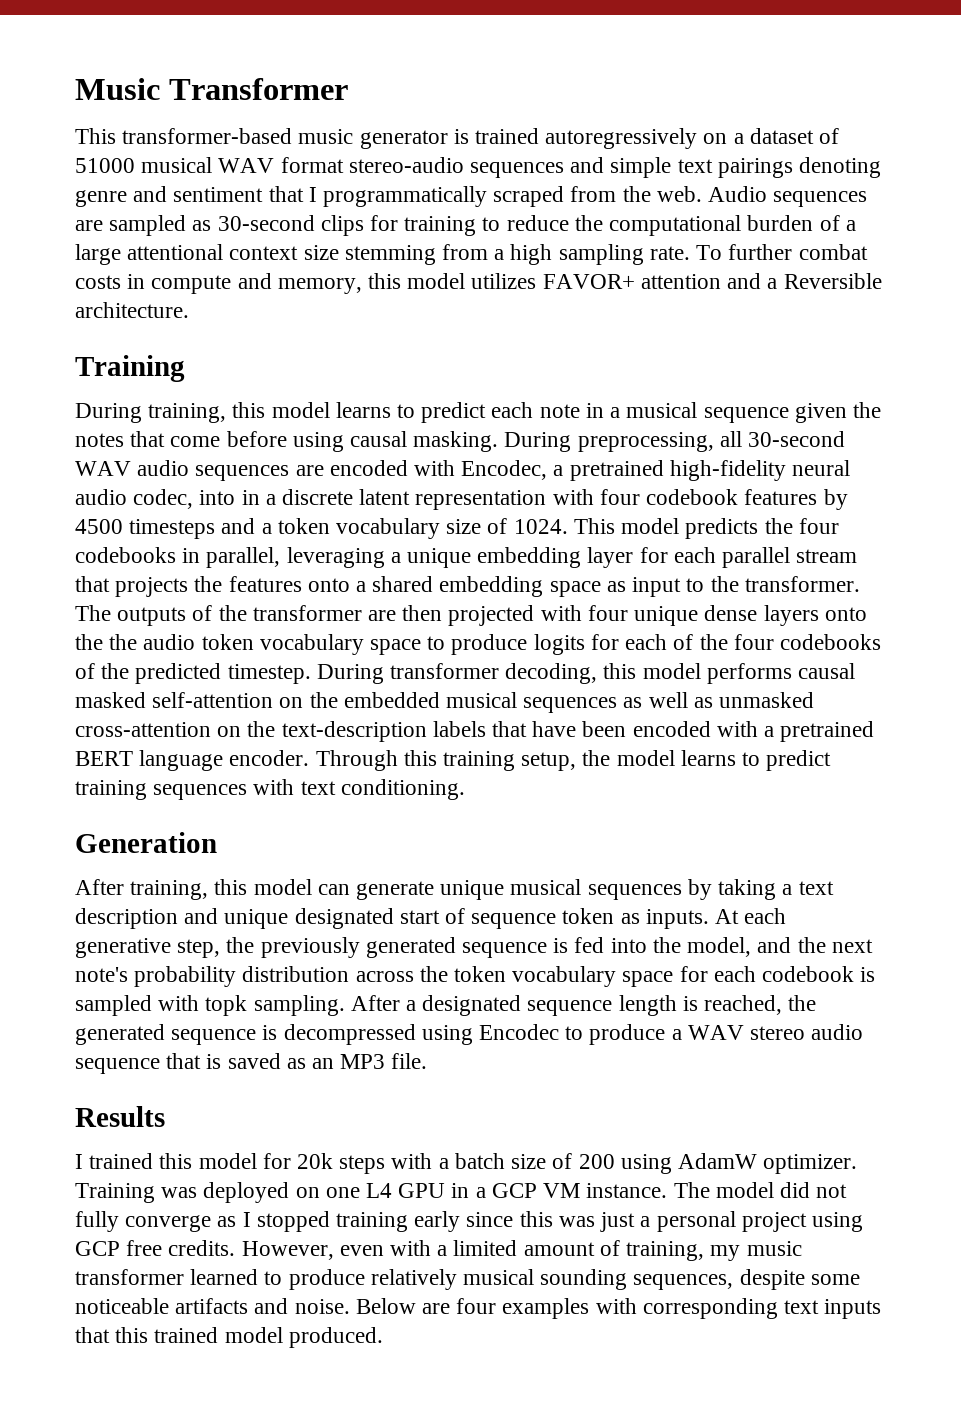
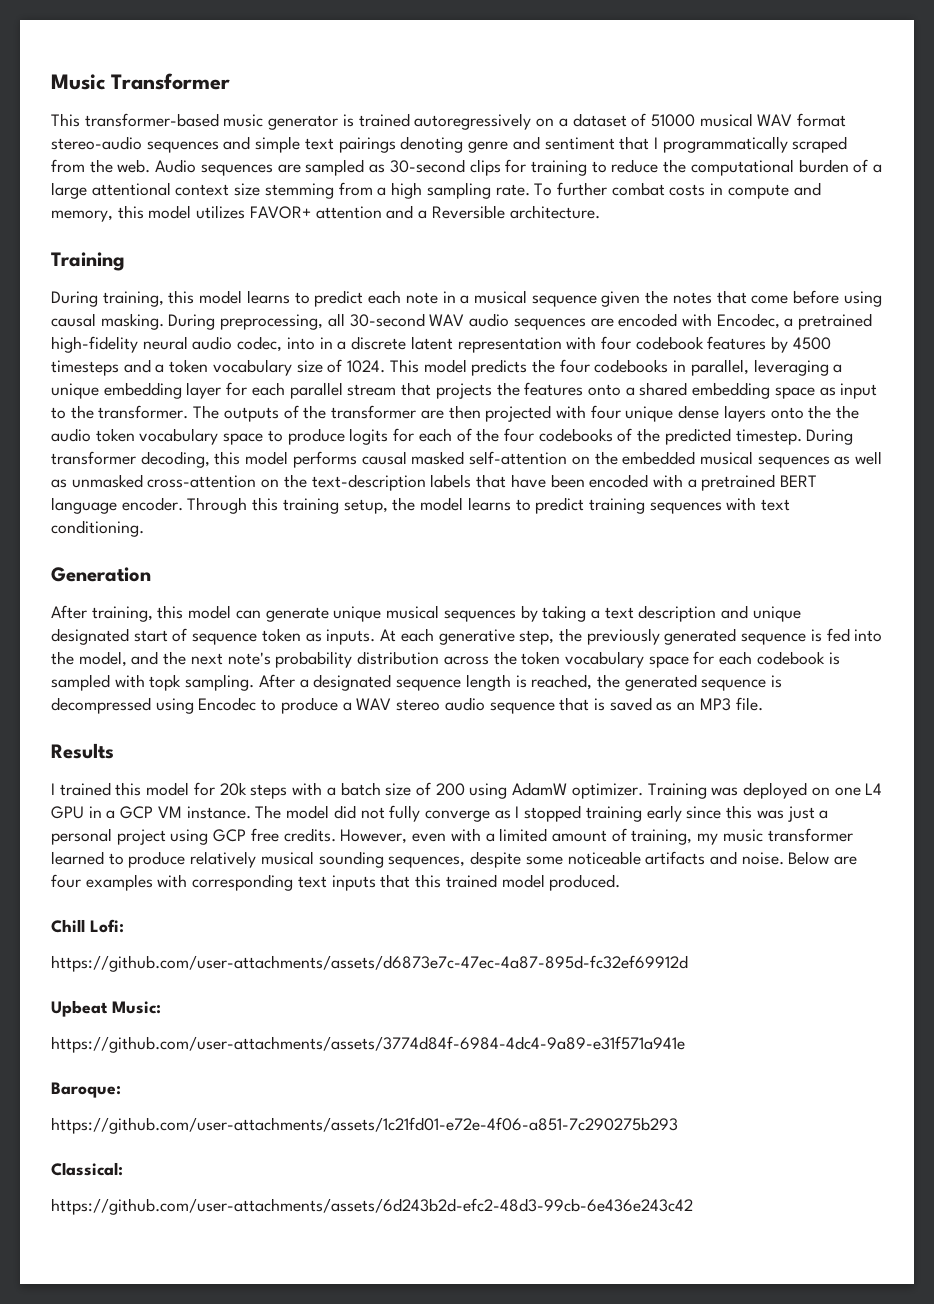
(383, 1337) none -> [51,919,124,933] [51,955,688,972] [51,1000,161,1017] [51,1036,685,1053] [51,1082,121,1098] [51,1117,678,1134] [51,1162,123,1176] [51,1198,693,1215] // Chill Lofi: // https://github.com/user-attachments/assets/d6873e7c-47ec-4a87-895d-fc32ef69912d // Upbeat Music: // https://github.com/user-attachments/assets/3774d84f-6984-4dc4-9a89-e31f571a941e // Baroque: // https://github.com/user-attachments/assets/1c21fd01-e72e-4f06-a851-7c290275b293 // Classical: // https://github.com/user-attachments/assets/6d243b2d-efc2-48d3-99cb-6e436e243c42

